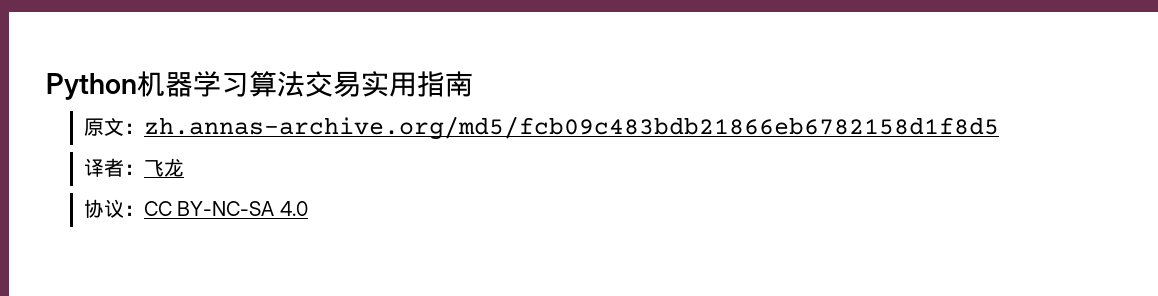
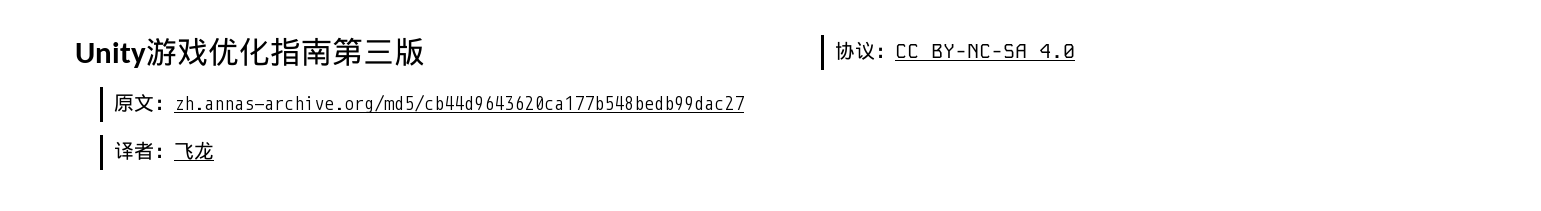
[46,71,417,100] Python机器学习算法交易实用 -> [75,37,270,68] Unity游戏优化
(473, 84) none -> [332,37,425,66] 第三版
[143,116,999,140] zh.annas-archive.org/md5/fcb09c483bdb21866eb6782158d1f8d5 -> [173,94,744,113] zh.annas-archive.org/md5/cb44d9643620ca177b548bedb99dac27

